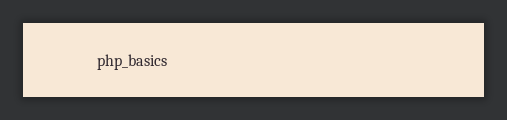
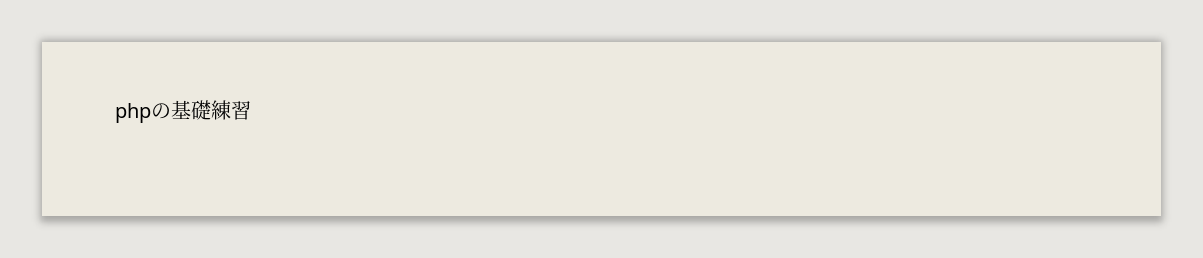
[97,54,167,70] php_basics -> [115,100,251,123] phpの基礎練習

